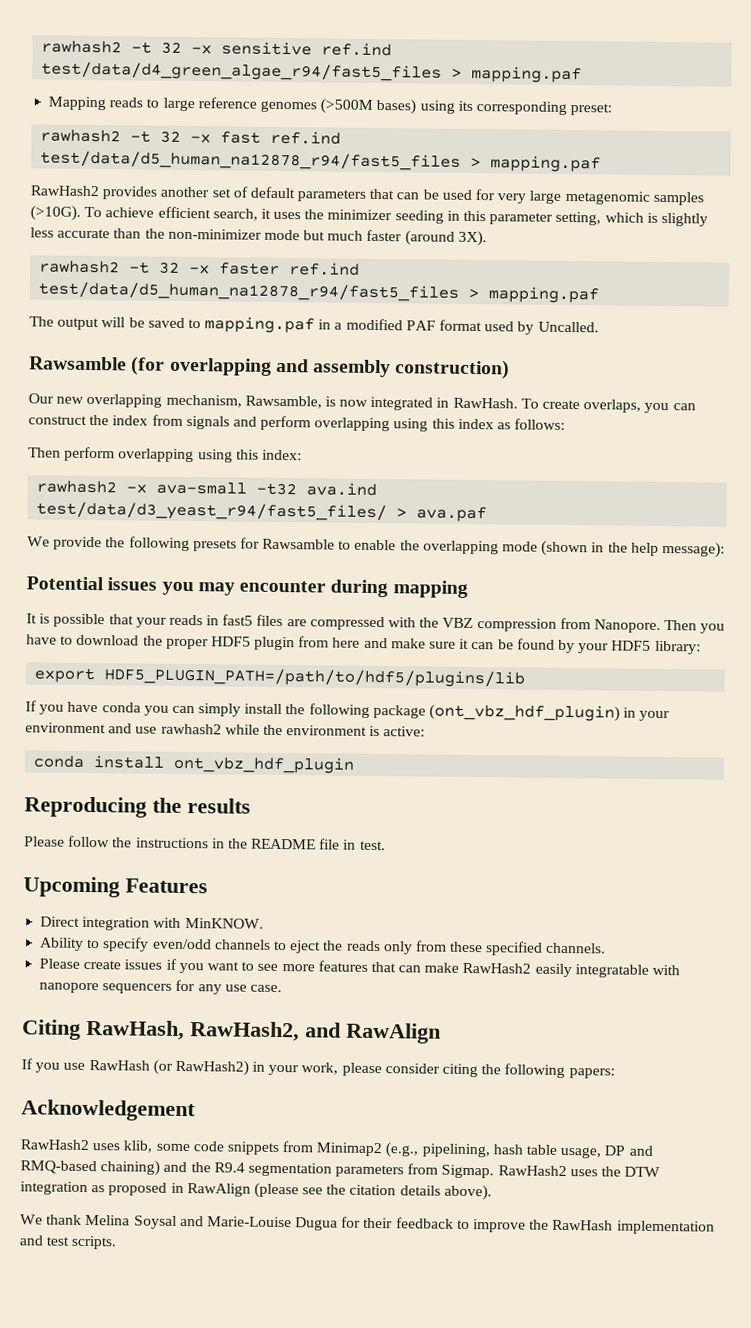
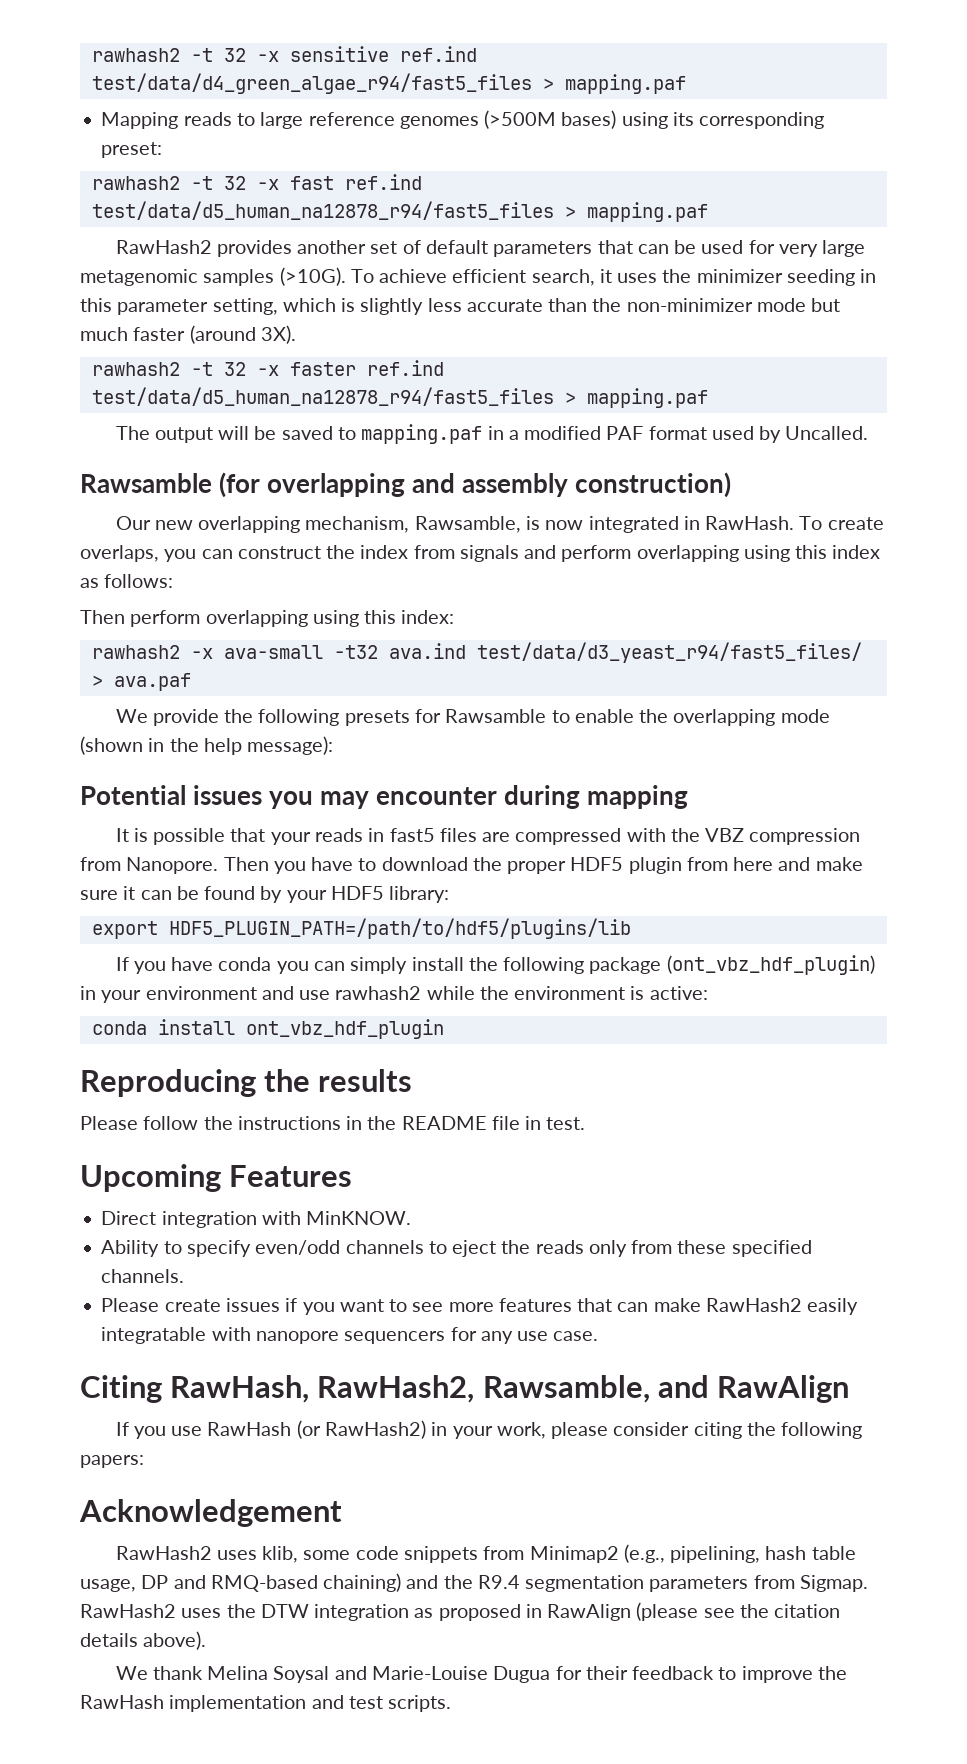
(300, 1031) none -> [482,1375,650,1403] Rawsamble,

